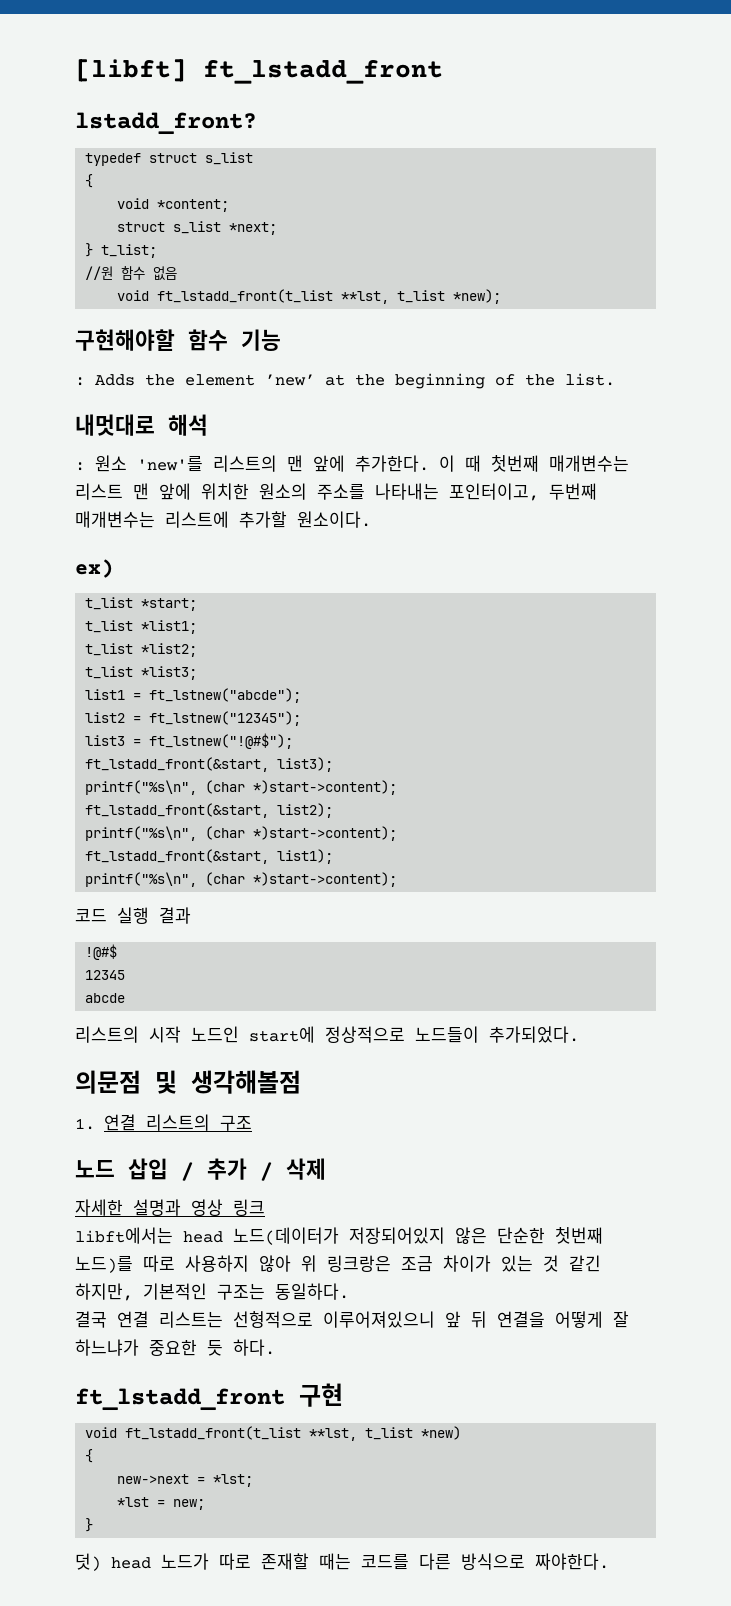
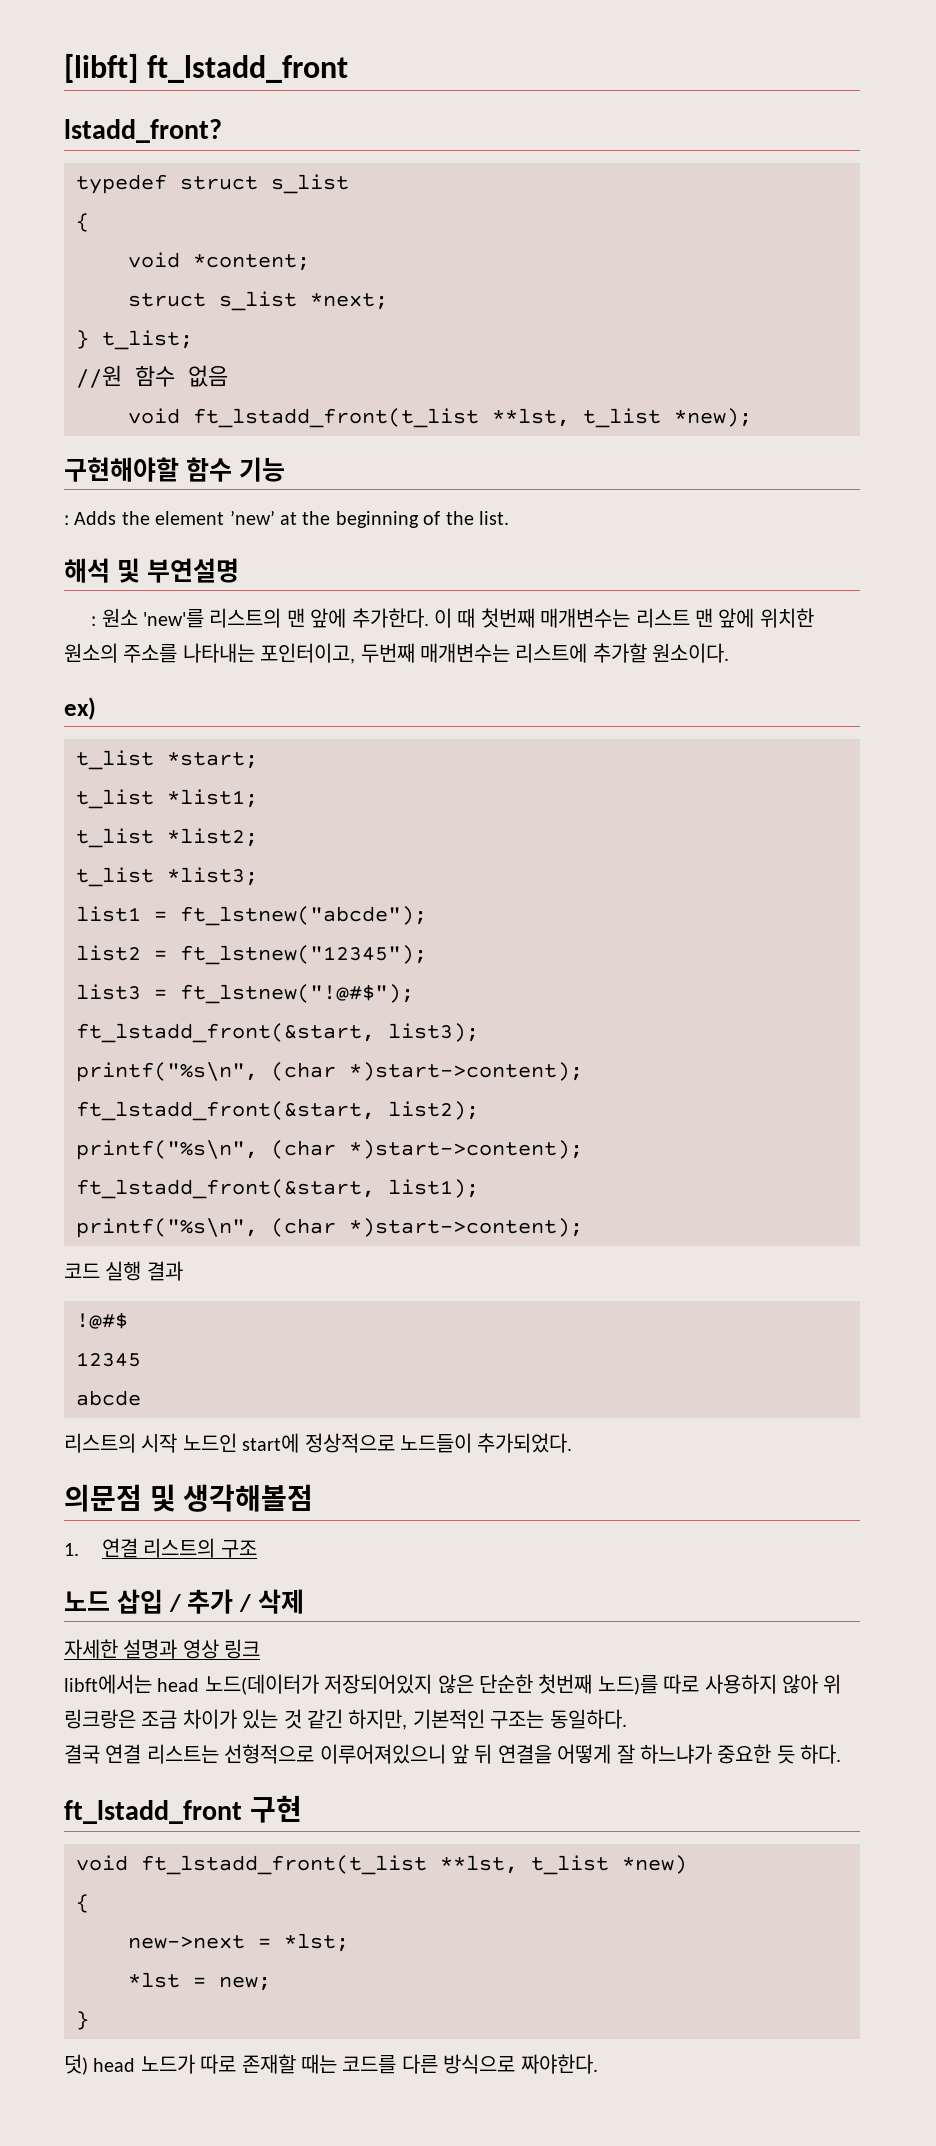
[75,414,155,436] 내멋대로 -> (509, 518) none
(208, 425) none -> [116,558,239,583] 및 부연설명

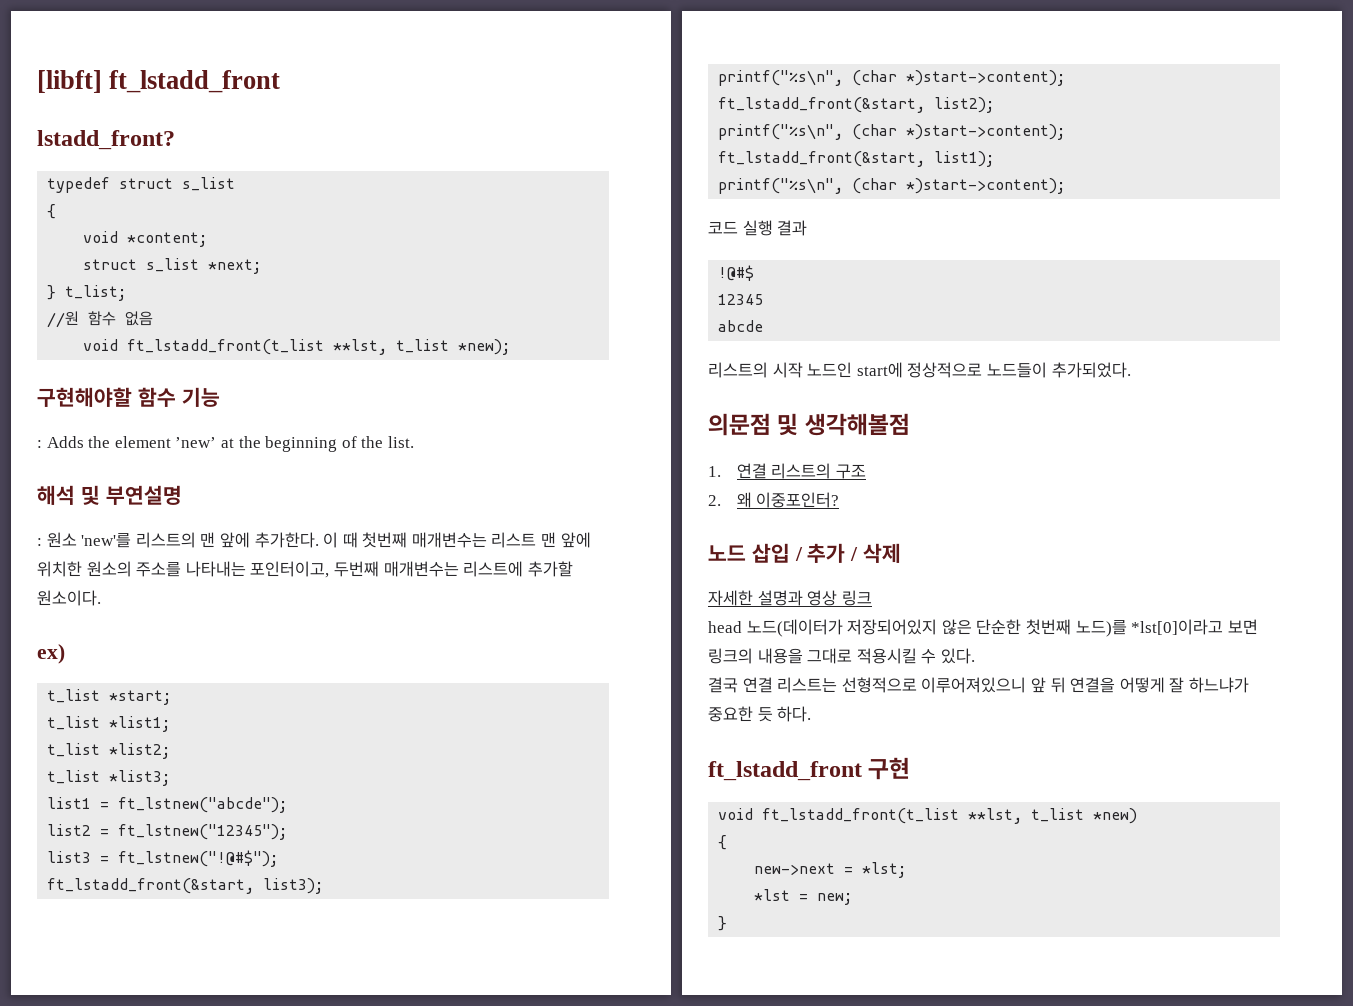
(257, 1549) none -> [708,492,840,508] // 2. 왜 이중포인터?
[64,1674,152,1694] libft에서는 -> (872, 598) none
[663,1674,842,1694] [64,1709,627,1730] 따로 사용하지 않아 위 링크랑은 조금 차이가 있는 것 같긴 하지만, 기본적인 구조는 동일하다. -> [1131,619,1258,635] [708,648,975,664] *lst[0]이라고 보면 링크의 내용을 그대로 적용시킬 수 있다.
[64,2054,598,2075] // 덧) head 노드가 따로 존재할 때는 코드를 다른 방식으로 짜야한다. -> (728, 923) none

